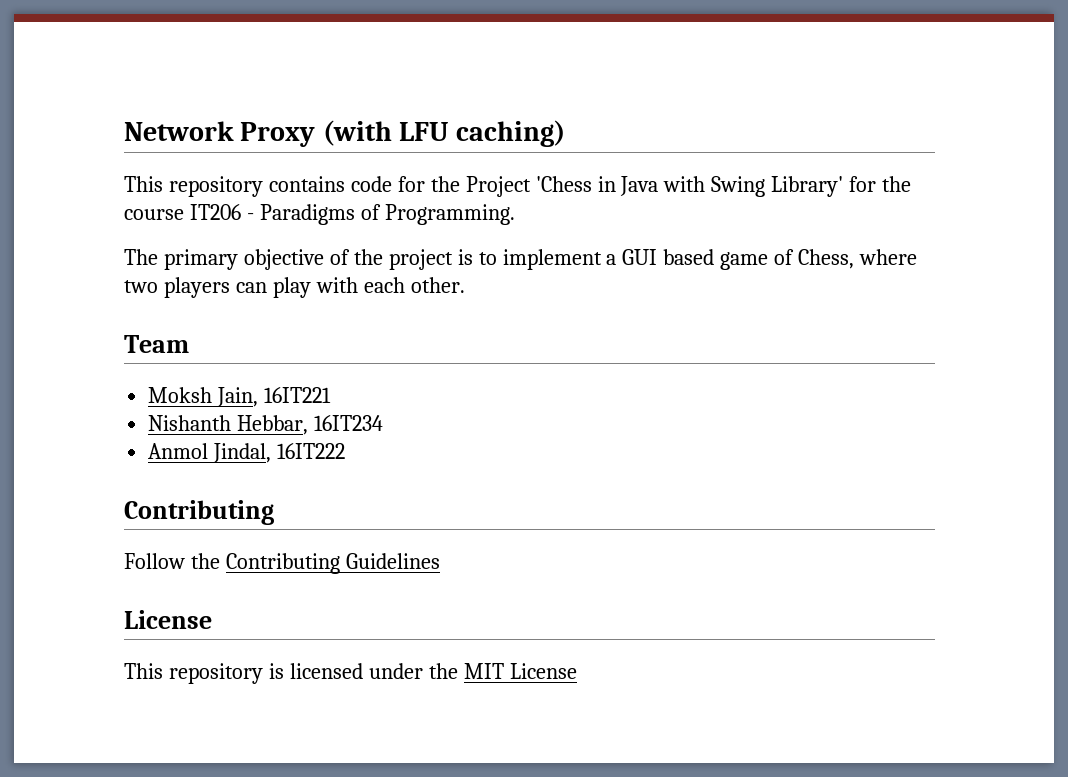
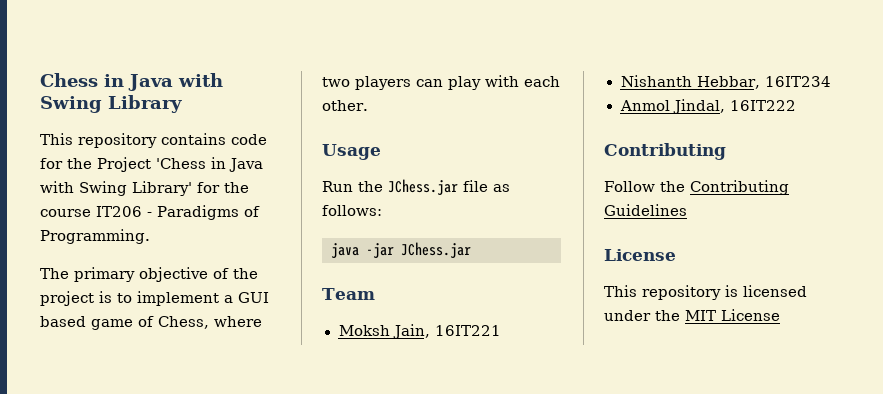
[124,120,565,147] Network Proxy (with LFU caching) -> [40,73,223,91] [40,95,182,113] Chess in Java with Swing Library
(465, 285) none -> [322,144,381,160] [322,179,510,195] [322,205,382,216] [331,242,471,258] // Usage // Run the JChess.jar file as follows: // java -jar JChess.jar

